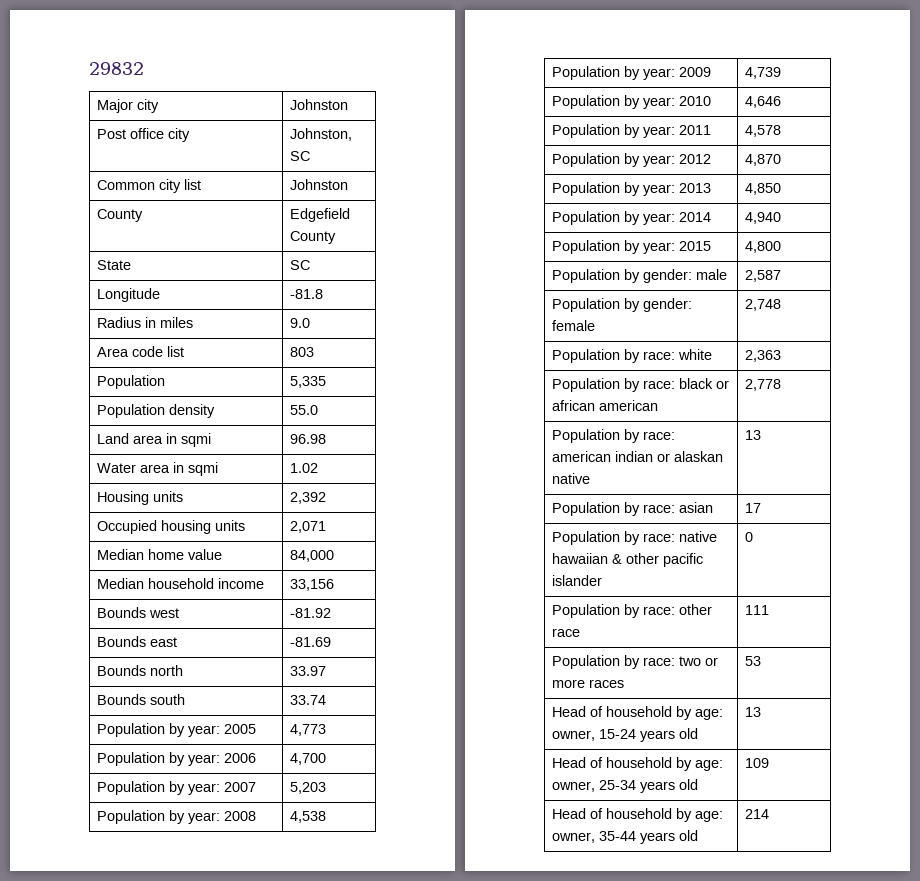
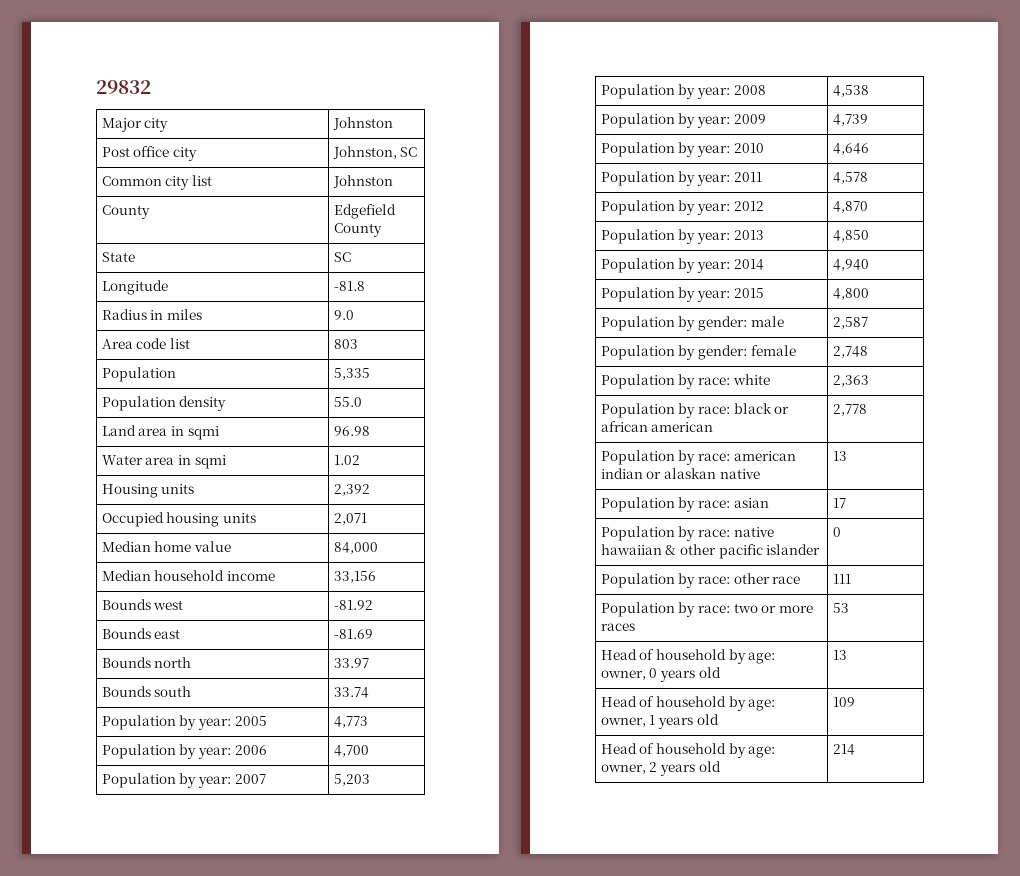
[598,729,636,739] 15-24 -> [649,668,658,678] 0
[598,780,636,790] 25-34 -> [649,715,656,725] 1
[598,831,636,841] 35-44 -> [649,762,658,772] 2

